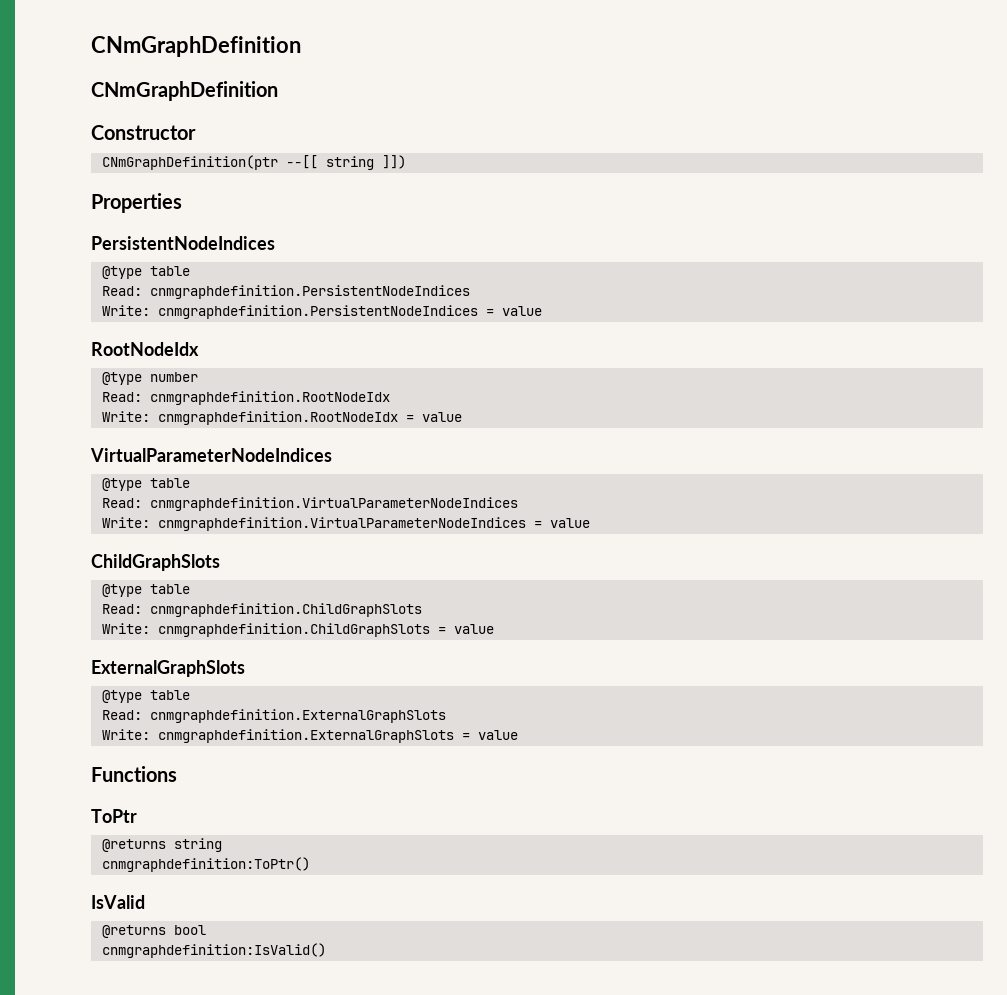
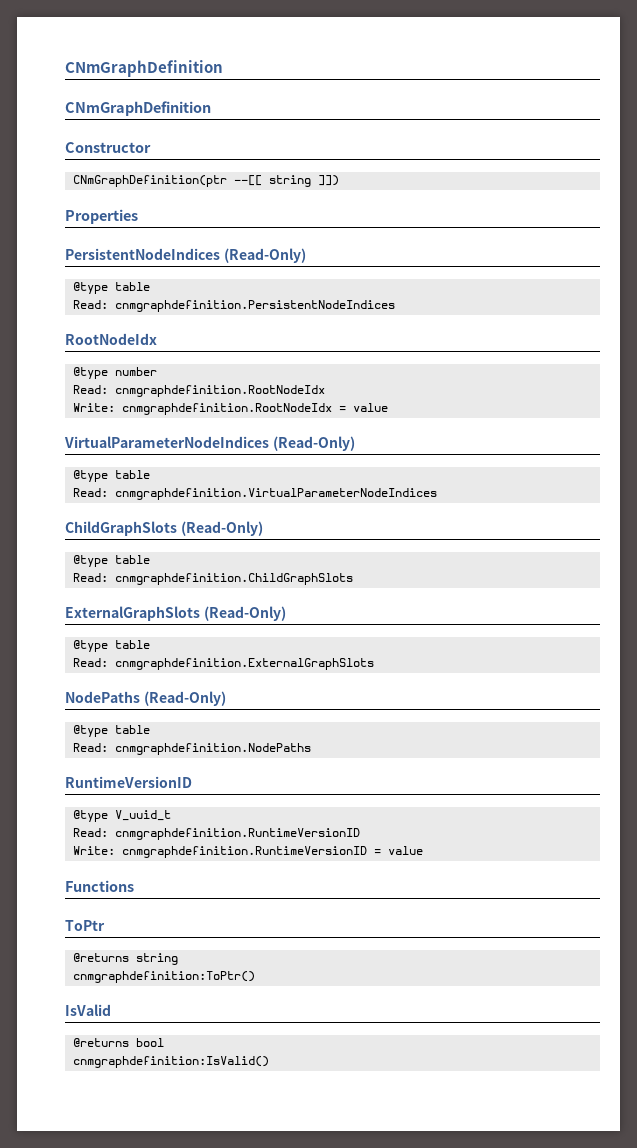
(275, 243) none -> [223,248,306,263] (Read-Only)
[101,305,542,319] // Write: cnmgraphdefinition.PersistentNodeIndices = value -> (395, 306) none
(332, 455) none -> [272,436,355,451] (Read-Only)
[101,517,590,531] // Write: cnmgraphdefinition.VirtualParameterNodeIndices = value -> (437, 494) none
(220, 562) none -> [180,521,263,536] (Read-Only)
[101,623,494,637] // Write: cnmgraphdefinition.ChildGraphSlots = value -> (353, 579) none
(245, 668) none -> [203,606,286,621] (Read-Only)
[101,729,454,743] // Write: cnmgraphdefinition.ExternalGraphSlots -> [65,691,226,706] [72,725,150,737] [72,743,311,755] [65,776,192,788] [72,810,171,822] [72,828,360,840] [72,846,367,858] // NodePaths (Read-Only) // @type table // Read: cnmgraphdefinition.NodePaths // RuntimeVersionID // @type V_uuid_t // Read: cnmgraphdefinition.RuntimeVersionID // Write: cnmgraphdefinition.RuntimeVersionID

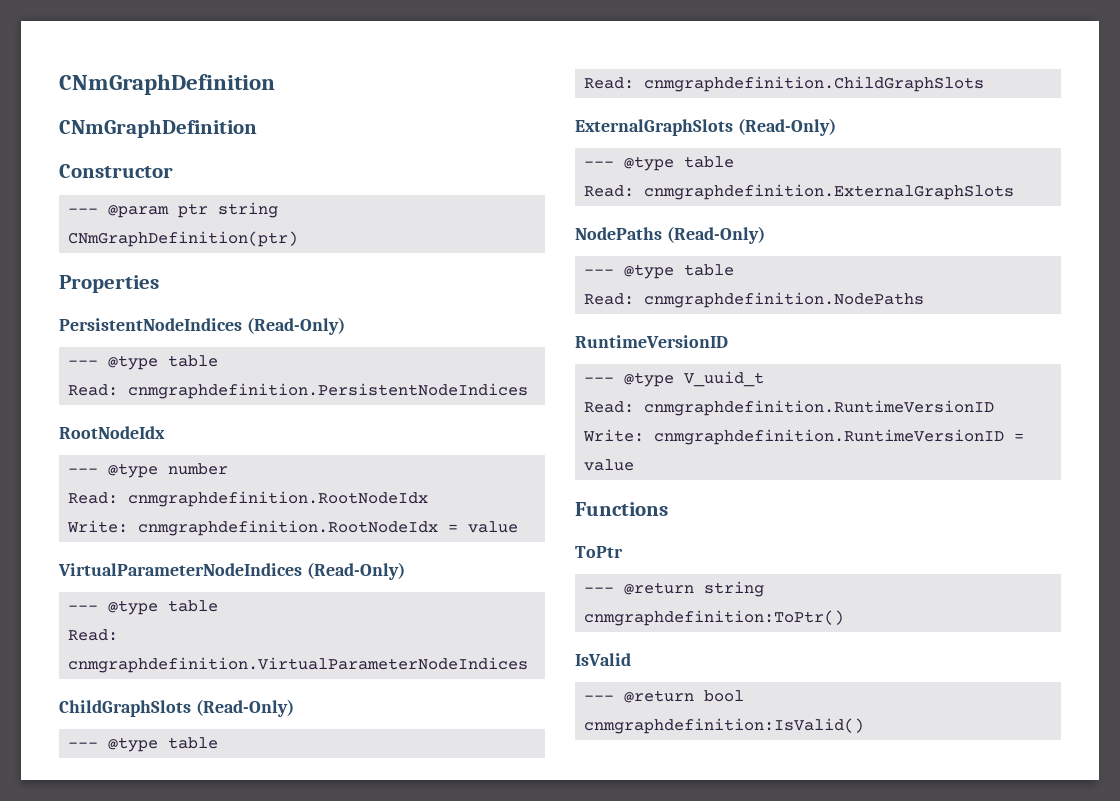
[72,175,339,187] CNmGraphDefinition(ptr --[[ string ]]) -> [67,202,278,218] [67,231,298,247] --- @param ptr string // CNmGraphDefinition(ptr)
(306, 255) none -> [67,360,98,366] ---
(157, 339) none -> [67,468,98,474] ---
(355, 443) none -> [67,605,98,611] ---
(263, 528) none -> [67,742,98,748] ---
(286, 613) none -> [583,161,614,167] ---
(226, 698) none -> [583,269,614,275] ---
(192, 782) none -> [583,377,614,383] ---
[72,953,129,962] @returns -> [583,582,694,595] --- @return
[72,1038,129,1047] @returns -> [583,690,694,703] --- @return

